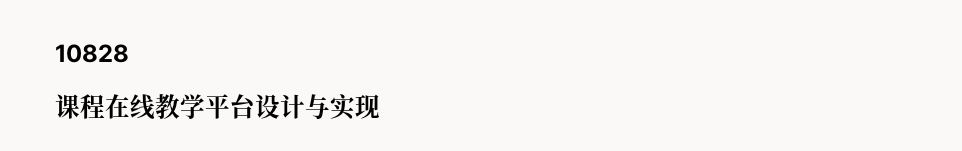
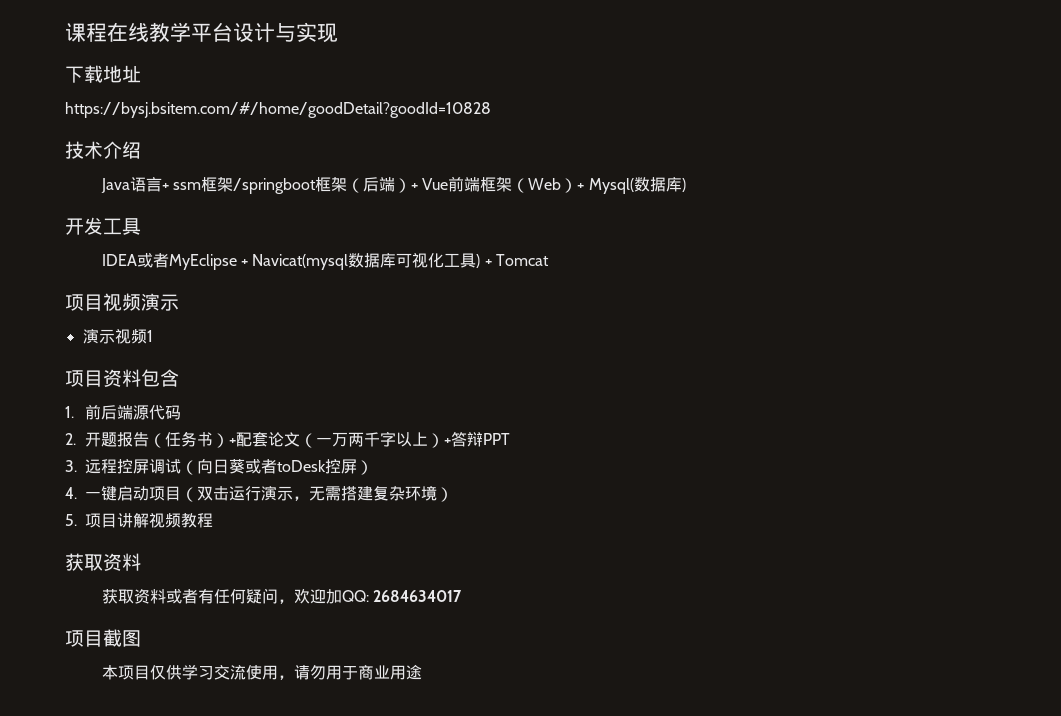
[55,44,129,63] 10828 // -> (65, 32) none
(380, 106) none -> [65,65,141,83] [65,102,491,118] [65,141,141,159] [100,176,686,194] [65,217,141,235] [101,252,549,270] [65,293,179,311] [82,328,153,344] [65,369,179,387] [65,404,181,420] [65,431,510,448] [65,459,373,475] [65,485,453,502] [65,512,213,528] [65,553,141,571] [101,588,463,604] [65,629,141,647] [101,664,422,680] // 下载地址 // https://bysj.bsitem.com/#/home/goodDetail?goodId=10828 // 技术介绍 // Java语言+ ssm框架/springboot框架（后端）+ Vue前端框架（Web）+ Mysql(数据库) // 开发工具 // IDEA或者MyEclipse + Navicat(mysql数据库可视化工具) + Tomcat // 项目视频演示 // 演示视频1 // 项目资料包含 // 1.前后端源代码 // 2.开题报告（任务书）+配套论文（一万两千字以上）+答辩PPT // 3.远程控屏调试（向日葵或者toDesk控屏） // 4.一键启动项目（双击运行演示，无需搭建复杂环境） // 5.项目讲解视频教程 // 获取资料 // 获取资料或者有任何疑问，欢迎加QQ: 2684634017 // 项目截图 // 本项目仅供学习交流使用，请勿用于商业用途

